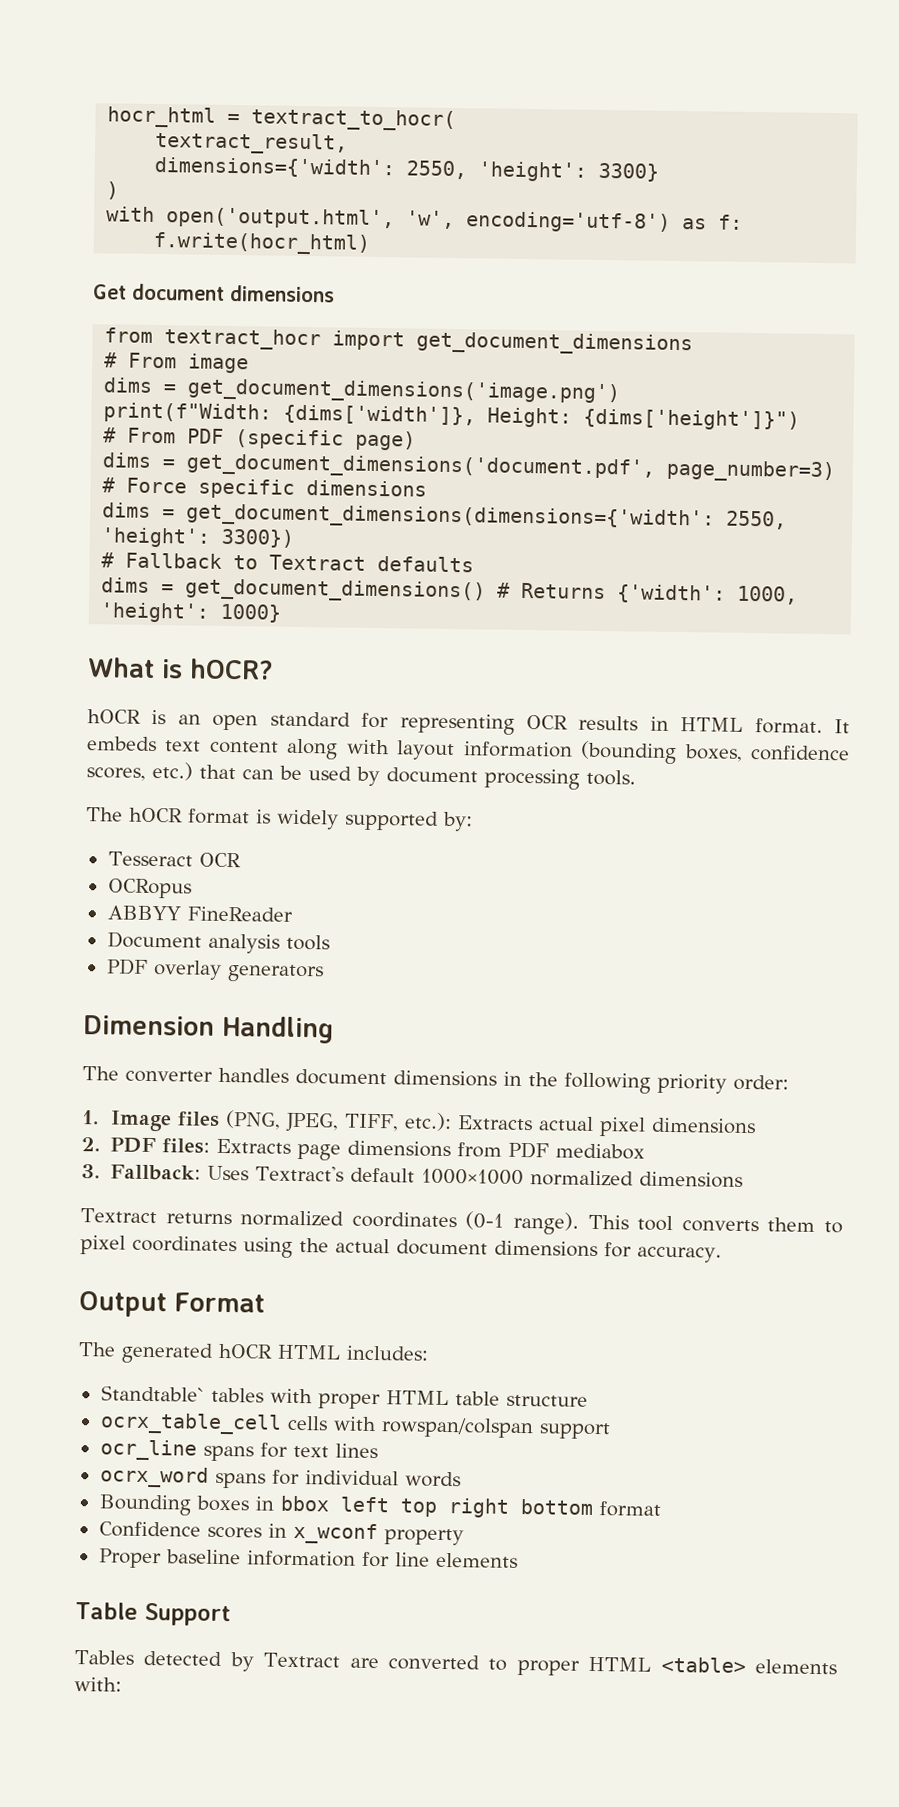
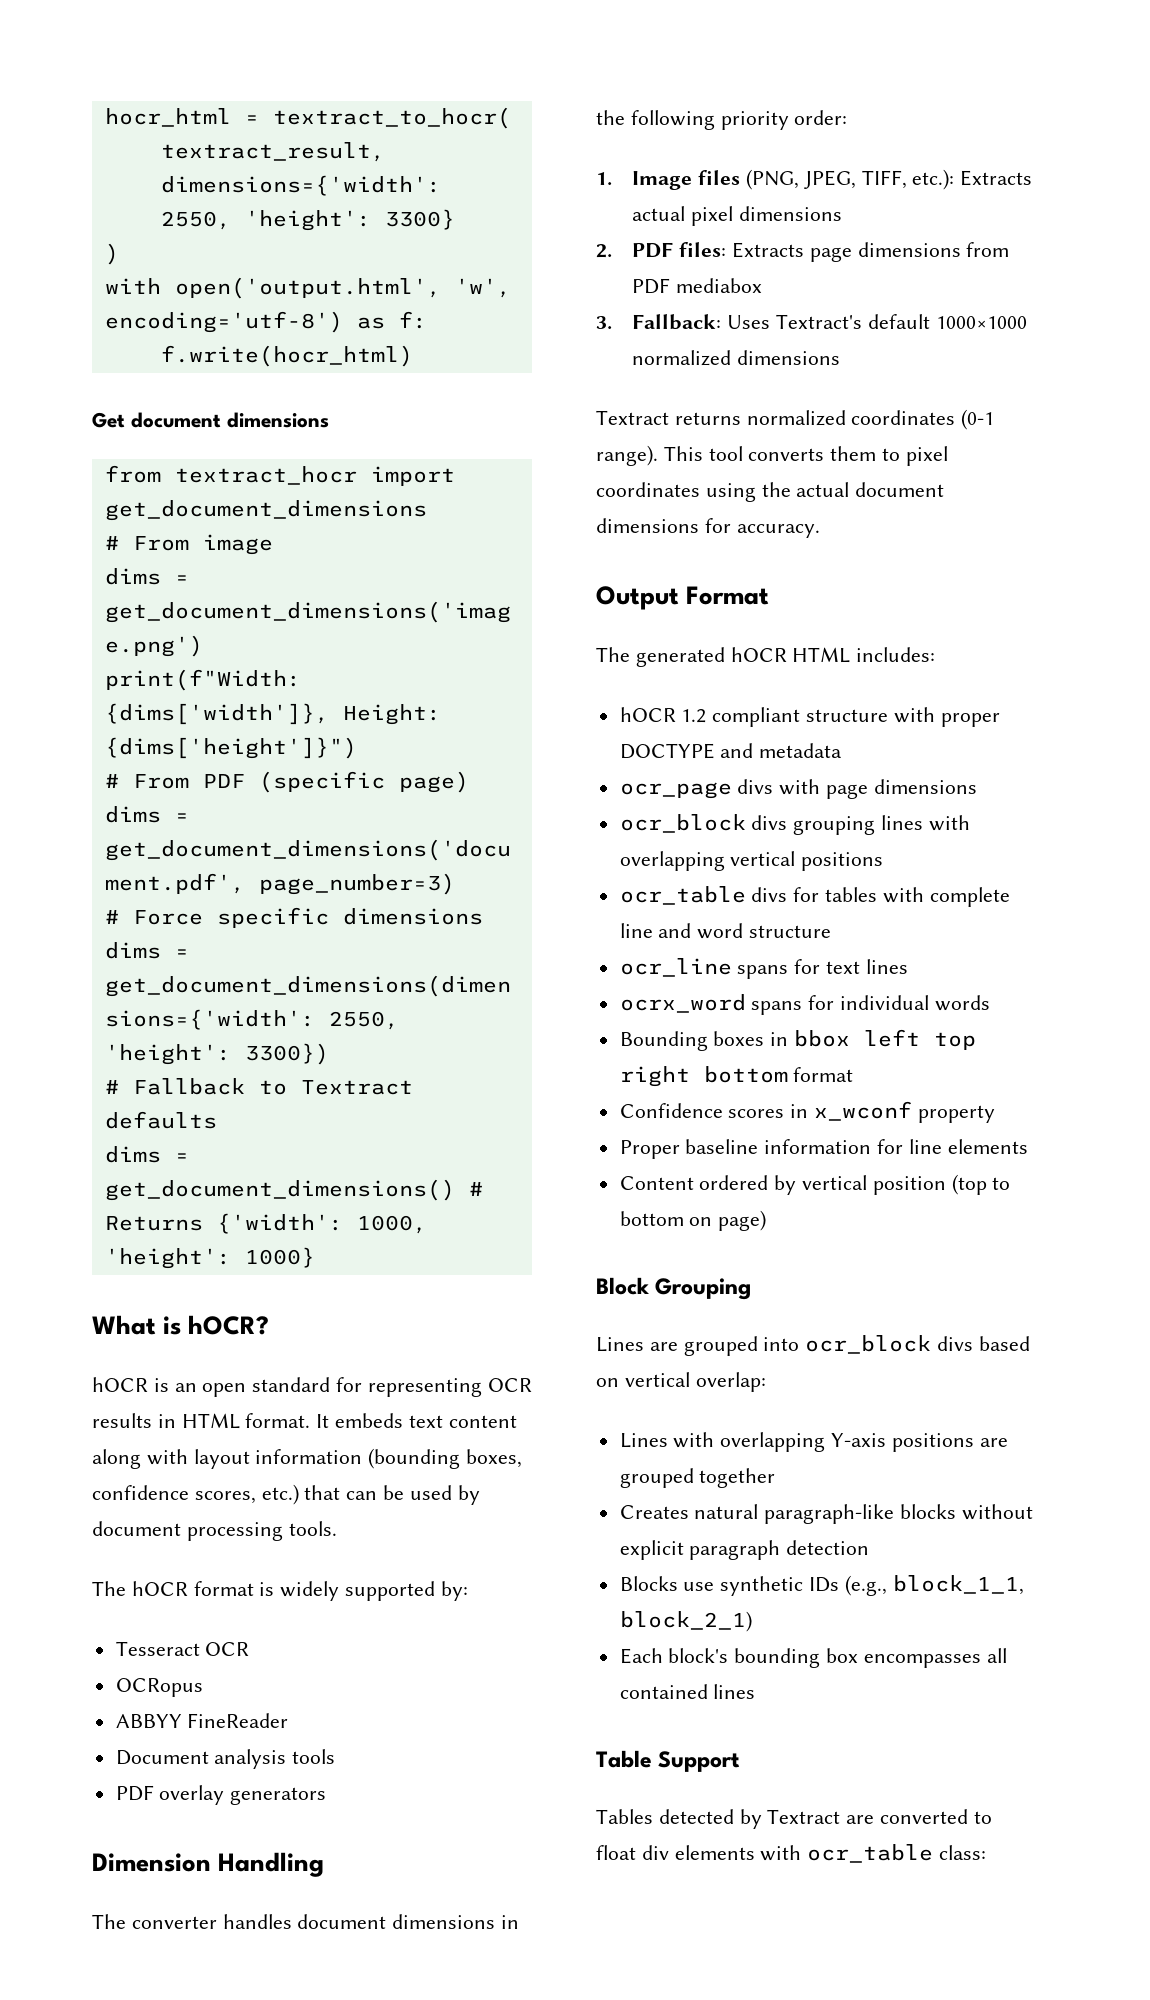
[100,1385,588,1410] [99,1412,611,1440] Standtable` tables with proper HTML table structure // ocrx_table_cell cells with rowspan/colspan support -> [619,707,1000,727] [619,743,843,759] [619,779,977,799] [619,814,970,835] [619,851,884,871] [619,886,1010,907] [619,923,832,939] hOCR 1.2 compliant structure with proper DOCTYPE and metadata // ocr_page divs with page dimensions // ocr_block divs grouping lines with overlapping vertical positions // ocr_table divs for tables with complete line and word structure
(518, 1560) none -> [619,1174,1011,1195] [619,1210,767,1231] [596,1277,752,1300] [596,1335,1030,1356] [596,1372,766,1392] [619,1432,1008,1452] [619,1468,776,1488] [619,1504,1033,1524] [619,1540,870,1560] [619,1575,1024,1596] [619,1611,752,1632] [619,1648,1007,1668] [619,1684,756,1699] // Content ordered by vertical position (top to bottom on page) // Block Grouping // Lines are grouped into ocr_block divs based on vertical overlap: // Lines with overlapping Y-axis positions are grouped together // Creates natural paragraph-like blocks without explicit paragraph detection // Blocks use synthetic IDs (e.g., block_1_1, block_2_1) // Each block's bounding box encompasses all contained lines
[516,1656,837,1676] [74,1677,122,1692] proper HTML <table> elements with: -> [596,1844,987,1863] float div elements with ocr_table class:

